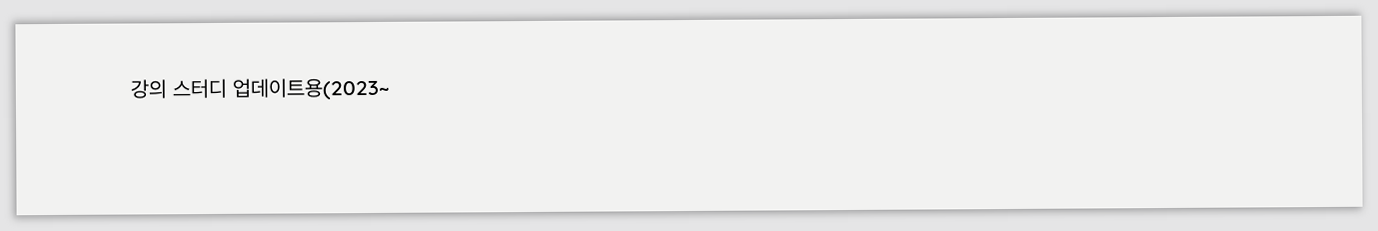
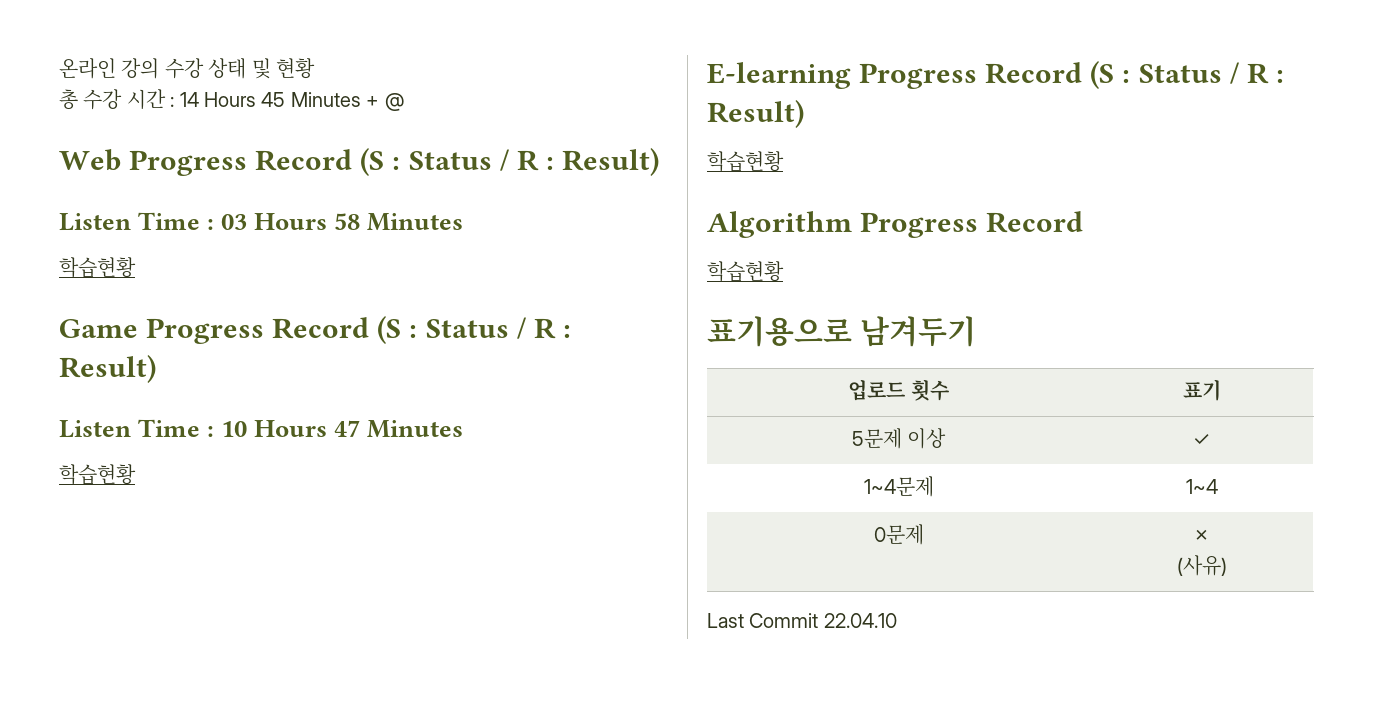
[130,77,390,100] 강의 스터디 업데이트용(2023~ -> [59,58,315,79] [59,89,404,111] [59,148,659,176] [59,212,464,231] [59,257,136,278] [59,316,571,344] [59,355,156,383] [59,419,464,438] [59,464,136,485] [707,61,1284,89] [707,100,804,128] [707,151,784,172] [707,211,1084,238] [707,261,784,282] [707,316,977,347] [848,379,949,401] [1182,379,1221,401] [851,428,947,449] [1193,434,1210,446] [863,476,934,497] [1185,479,1218,494] [873,524,924,545] [1193,529,1210,542] [1176,555,1227,576] [707,613,897,628] 온라인 강의 수강 상태 및 현황 // 총 수강 시간 : 14 Hours 45 Minutes + @ // Web Progress Record (S : Status / R : Result) // Listen Time : 03 Hours 58 Minutes // 학습현황 // Game Progress Record (S : Status / R : Result) // Listen Time : 10 Hours 47 Minutes // 학습현황 // E-learning Progress Record (S : Status / R : Result) // 학습현황 // Algorithm Progress Record // 학습현황 // 표기용으로 남겨두기 // 업로드 횟수 | 표기 // 5문제 이상 | ✓ // 1~4문제 | 1~4 // 0문제 | ✗ // (사유) // Last Commit 22.04.10

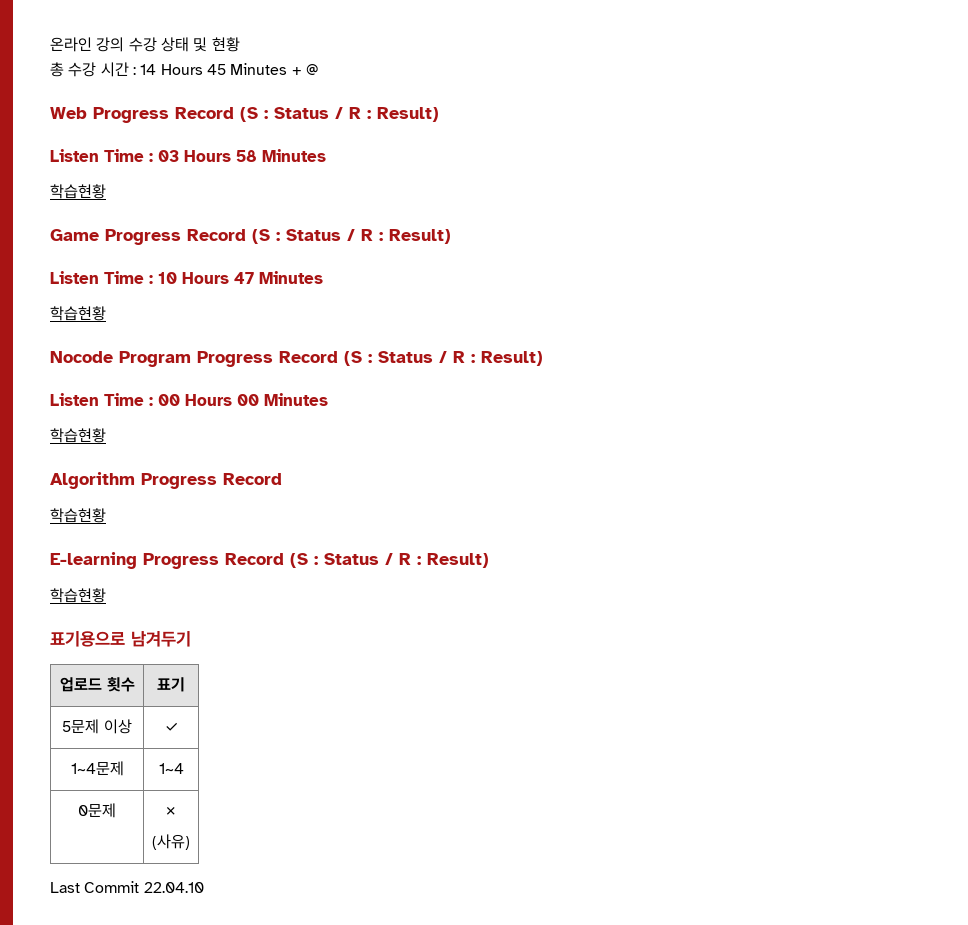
(136, 474) none -> [50,351,543,367] [50,393,328,406] [50,428,106,443] [50,472,282,489] [50,508,106,523] // Nocode Program Progress Record (S : Status / R : Result) // Listen Time : 00 Hours 00 Minutes // 학습현황 // Algorithm Progress Record // 학습현황
[707,211,1084,238] [707,261,784,282] // Algorithm Progress Record // 학습현황 -> (106, 595) none

